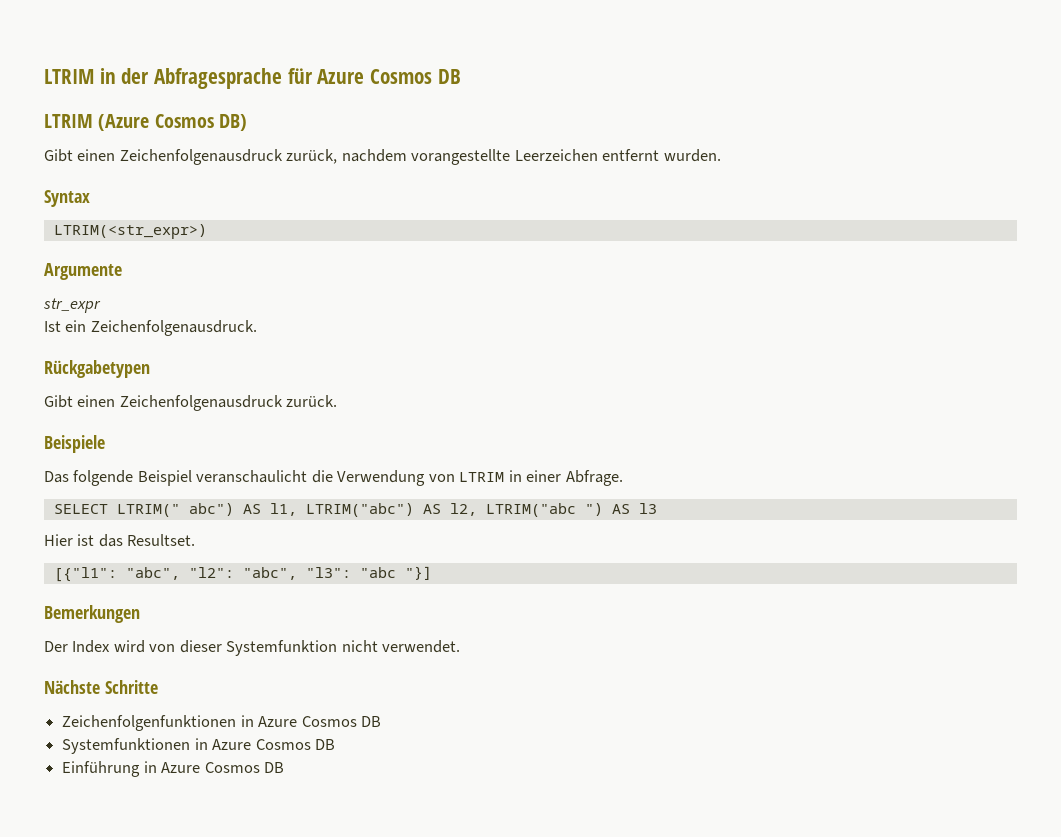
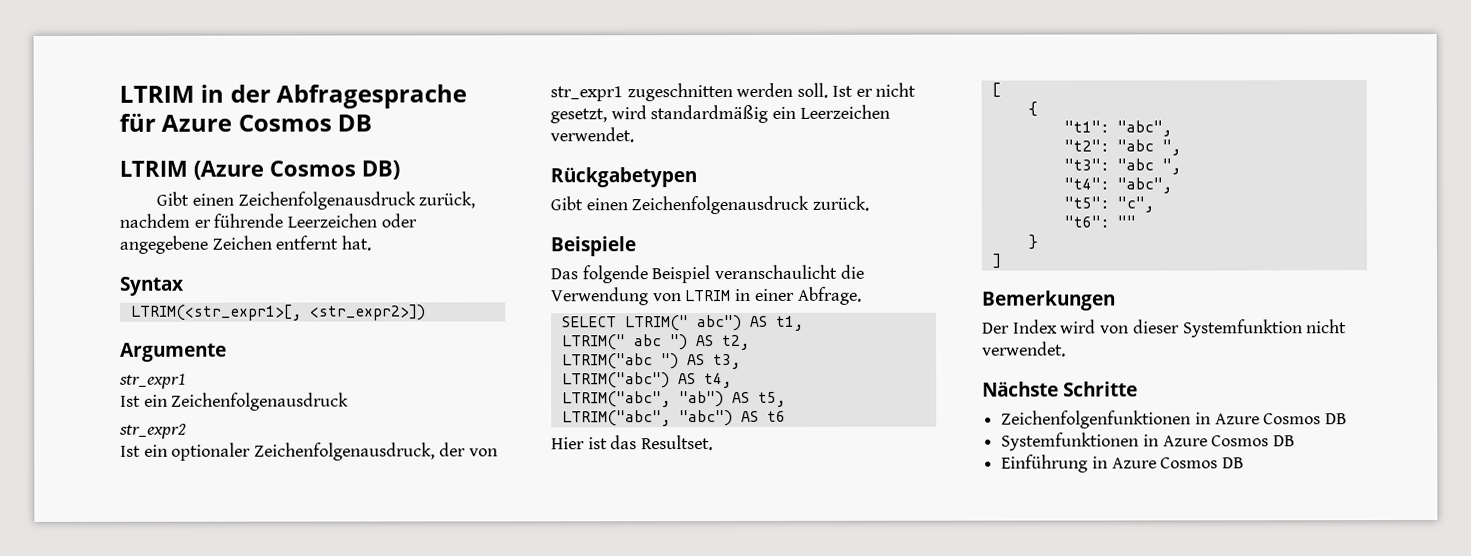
[411,149,721,165] vorangestellte Leerzeichen entfernt wurden. -> [193,213,417,228] [119,235,372,254] er führende Leerzeichen oder angegebene Zeichen entfernt hat.
[53,224,207,239] LTRIM(<str_expr>) -> [130,304,426,321] LTRIM(<str_expr1>[, <str_expr2>])
[43,298,101,313] [44,320,257,336] str_expr // Ist ein Zeichenfolgenausdruck. -> [119,373,187,389] [120,392,350,411] [119,423,187,439] [120,442,498,461] [550,82,917,102] [550,104,890,124] [550,127,634,143] str_expr1 // Ist ein Zeichenfolgenausdruck // str_expr2 // Ist ein optionaler Zeichenfolgenausdruck, der von str_expr1 zugeschnitten werden soll. Ist er nicht gesetzt, wird standardmäßig ein Leerzeichen verwendet.
[269,503,657,517] [44,534,196,547] [53,566,432,582] l1, LTRIM("abc") AS l2, LTRIM("abc ") AS l3 // Hier ist das Resultset. // [{"l1": "abc", "l2": "abc", "l3": "abc "}] -> [775,315,804,331] [561,334,750,351] [561,353,741,370] [561,372,732,389] [561,391,786,408] [561,410,786,427] [551,435,714,451] [991,82,1001,98] [1027,101,1038,117] [1063,120,1172,137] [1063,139,1181,156] [1063,158,1181,175] [1063,177,1172,194] [1063,196,1154,213] [1063,215,1136,228] [1027,234,1038,250] [991,253,1001,269] t1, // LTRIM(" abc ") AS t2, // LTRIM("abc ") AS t3, // LTRIM("abc") AS t4, // LTRIM("abc", "ab") AS t5, // LTRIM("abc", "abc") AS t6 // Hier ist das Resultset. // [ // { // "t1": "abc", // "t2": "abc ", // "t3": "abc ", // "t4": "abc", // "t5": "c", // "t6": "" // } // ]

